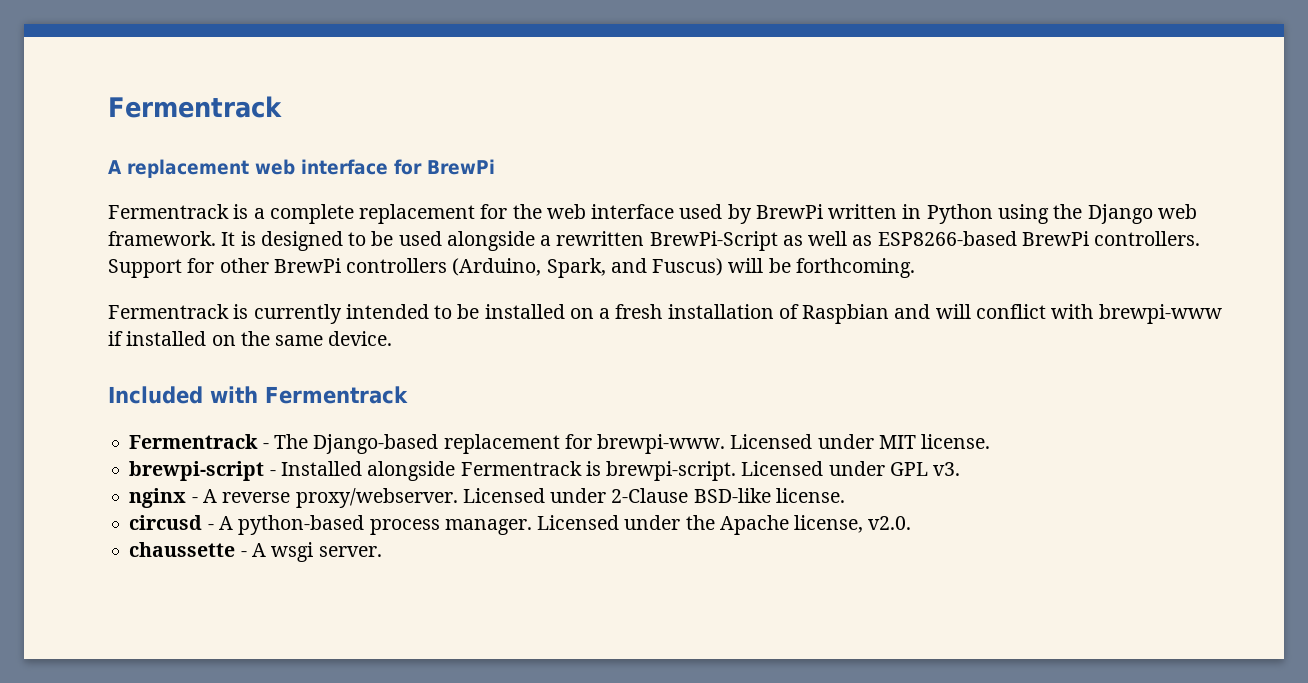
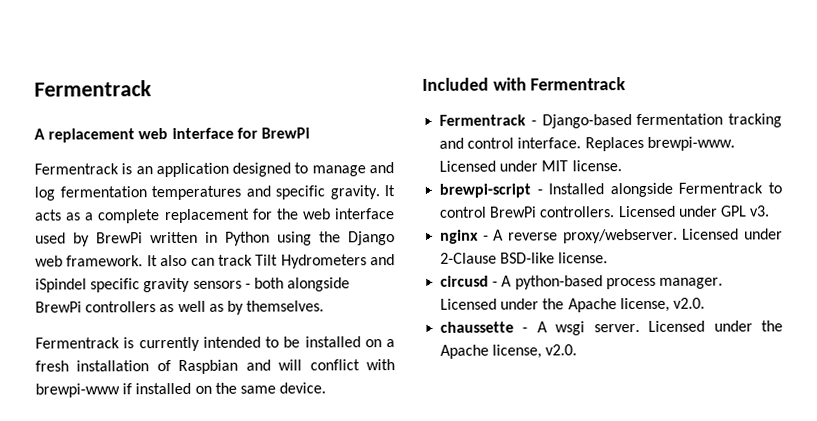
(249, 211) none -> [135,162,394,178] [34,185,395,201] [34,209,82,221] an application designed to manage and log fermentation temperatures and specific gravity. It acts as
[240,231,1201,251] [108,258,915,278] is designed to be used alongside a rewritten BrewPi-Script as well as ESP8266-based BrewPi controllers. Support for other BrewPi controllers (Arduino, Spark, and Fuscus) will be forthcoming. -> [160,254,395,269] [35,277,351,293] [35,300,325,315] also can track Tilt Hydrometers and iSpindel specific gravity sensors - both alongside BrewPi controllers as well as by themselves.
[273,434,592,454] The Django-based replacement for -> [541,113,782,129] [439,136,644,152] Django-based fermentation tracking and control interface. Replaces
[585,461,737,481] is brewpi-script. -> [768,182,782,194] [439,206,616,218] to control BrewPi controllers.
(382, 551) none -> [648,320,783,332] [440,344,578,359] Licensed under the Apache license, v2.0.

